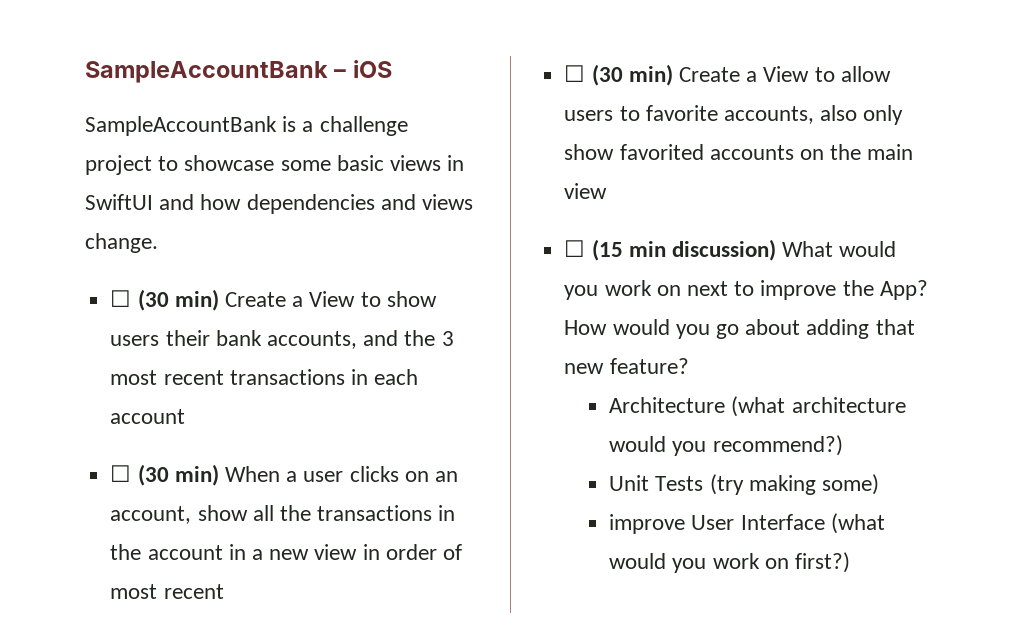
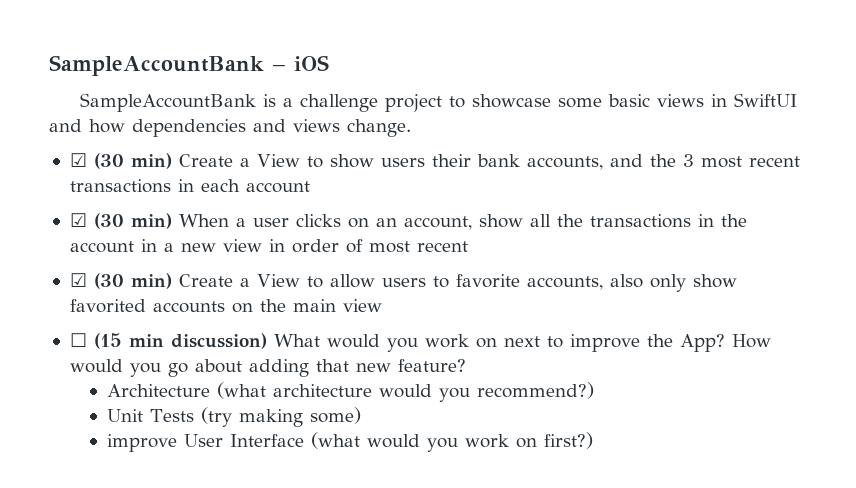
[110,290,132,307] ☐ -> [69,153,87,167] ☑
[110,465,132,482] ☐ -> [69,213,87,227] ☑
[564,65,586,82] ☐ -> [69,273,87,287] ☑

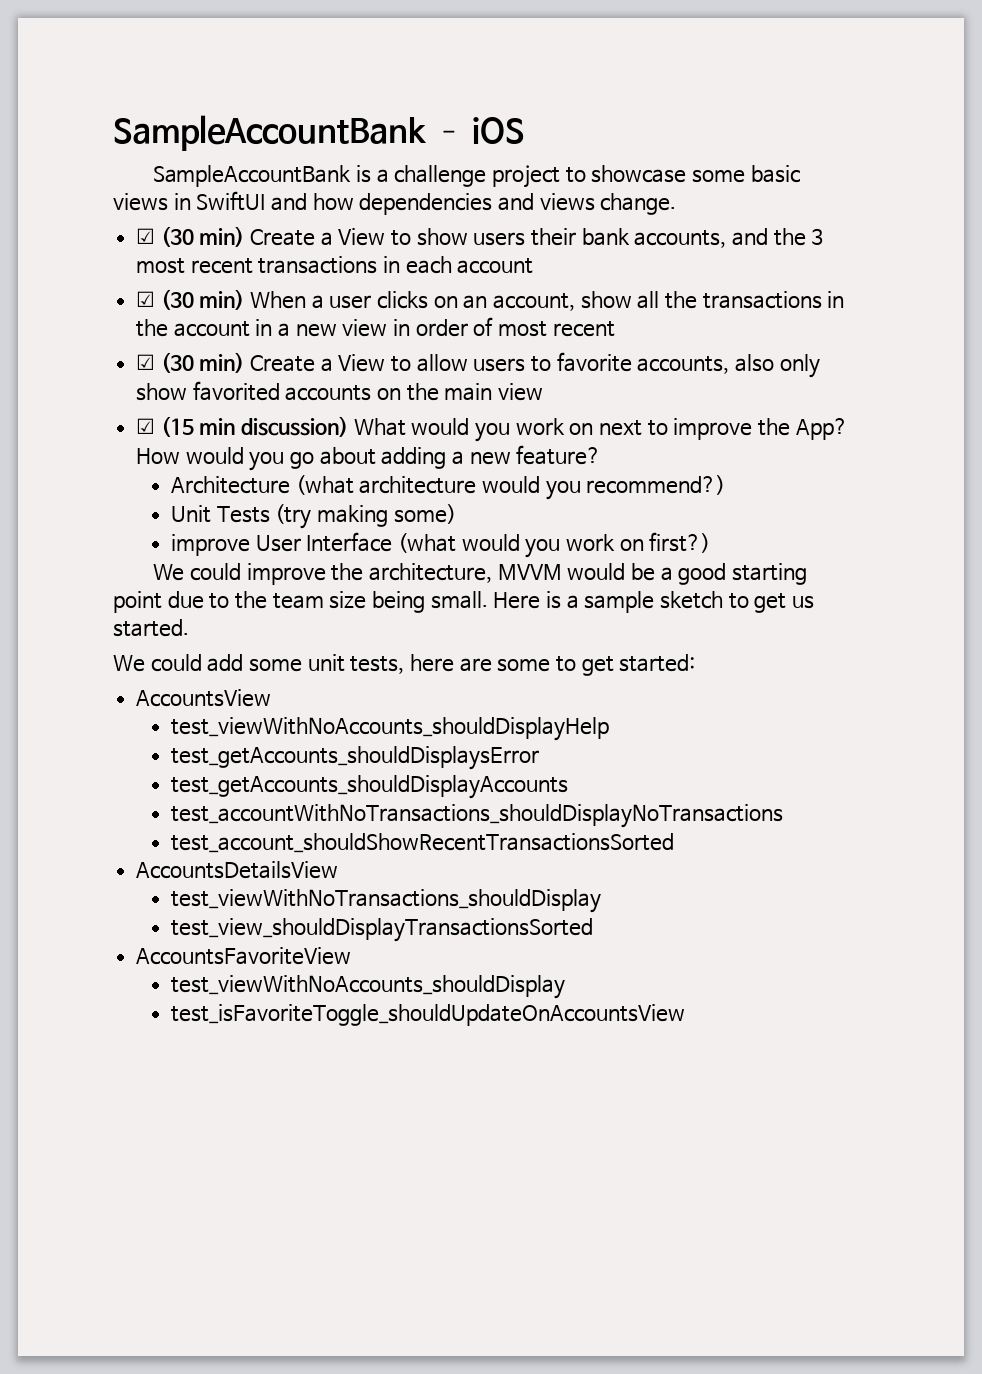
[69,333,87,347] ☐ -> [136,418,156,434] ☑
[315,359,349,372] that -> [452,451,465,465] a
(594, 440) none -> [152,563,808,585] [113,591,815,613] [113,619,189,637] [113,654,696,676] [136,689,272,707] [171,717,610,741] [171,746,540,770] [171,775,569,799] [171,804,784,828] [171,833,675,853] [136,861,339,879] [171,889,602,913] [171,918,594,942] [136,947,352,965] [171,975,566,999] [171,1004,686,1026] // We could improve the architecture, MVVM would be a good starting point due to the team size being small. Here is a sample sketch to get us started. // We could add some unit tests, here are some to get started: // AccountsView // test_viewWithNoAccounts_shouldDisplayHelp // test_getAccounts_shouldDisplaysError // test_getAccounts_shouldDisplayAccounts // test_accountWithNoTransactions_shouldDisplayNoTransactions // test_account_shouldShowRecentTransactionsSorted // AccountsDetailsView // test_viewWithNoTransactions_shouldDisplay // test_view_shouldDisplayTransactionsSorted // AccountsFavoriteView // test_viewWithNoAccounts_shouldDisplay // test_isFavoriteToggle_shouldUpdateOnAccountsView

